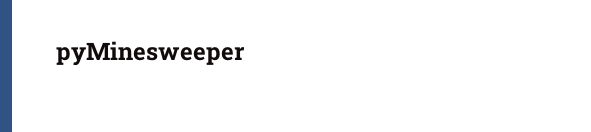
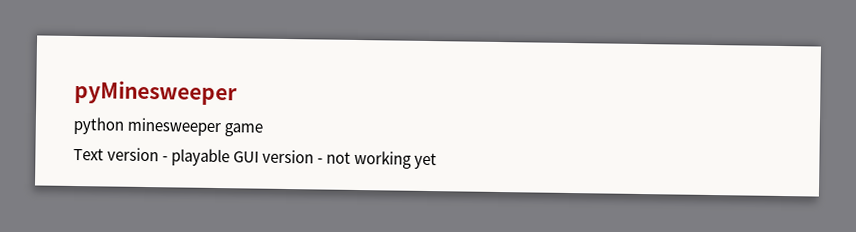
(245, 53) none -> [73,116,264,137] [73,147,438,170] // python minesweeper game // Text version - playable GUI version - not working yet

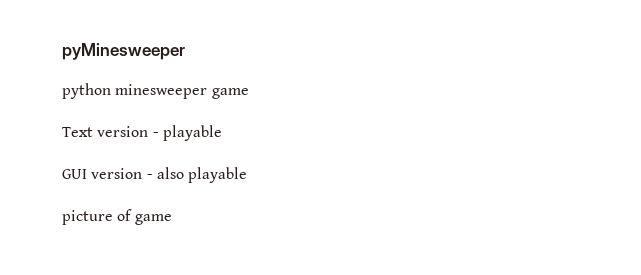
(231, 157) none -> (222, 133) //
[326,150,438,170] not working yet -> [156,167,248,183] [62,209,172,225] also playable // picture of game

